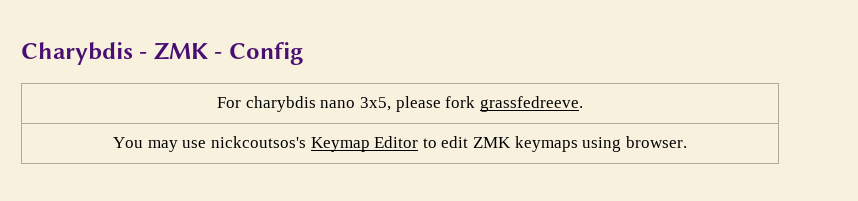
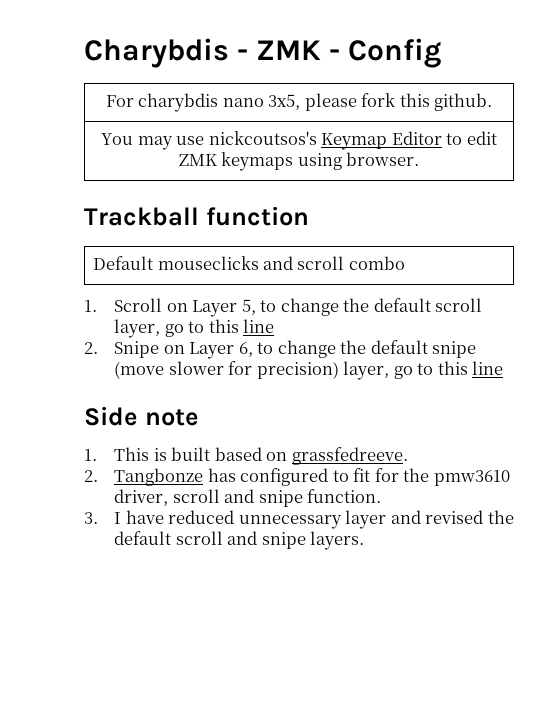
[479,96,583,112] grassfedreeve. -> [399,93,493,111] this github.
(687, 142) none -> [84,206,309,226] [93,256,405,270] [84,298,482,317] [114,319,275,338] [84,340,476,359] [114,361,503,380] [84,406,199,426] [84,447,408,465] [84,468,510,486] [114,489,382,507] [84,510,514,529] [114,531,365,550] // Trackball function // Default mouseclicks and scroll combo // 1. Scroll on Layer 5, to change the default scroll layer, go to this line // 2. Snipe on Layer 6, to change the default snipe (move slower for precision) layer, go to this line // Side note // 1. This is built based on grassfedreeve. // 2. Tangbonze has configured to fit for the pmw3610 driver, scroll and snipe function. // 3. I have reduced unnecessary layer and revised the default scroll and snipe layers.

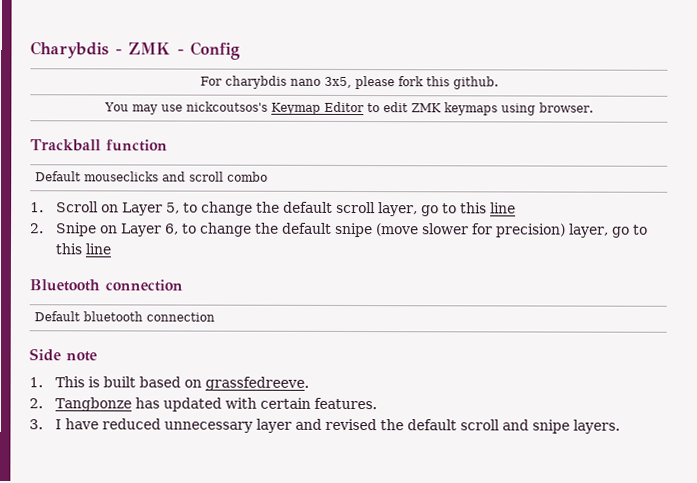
(503, 368) none -> [29,279,183,292] [34,311,216,322] // Bluetooth connection // Default bluetooth connection
[240,468,510,486] [114,489,382,507] configured to fit for the pmw3610 driver, scroll and snipe function. -> [163,397,378,412] updated with certain features.

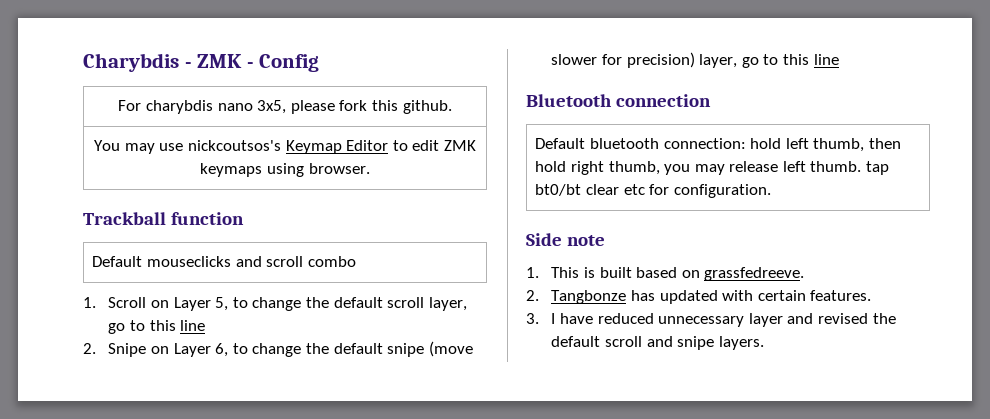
[146,312,216,322] connection -> [663,138,901,152] [535,161,890,175] [535,184,771,198] connection: hold left thumb, then hold right thumb, you may release left thumb. tap bt0/bt clear etc for configuration.

